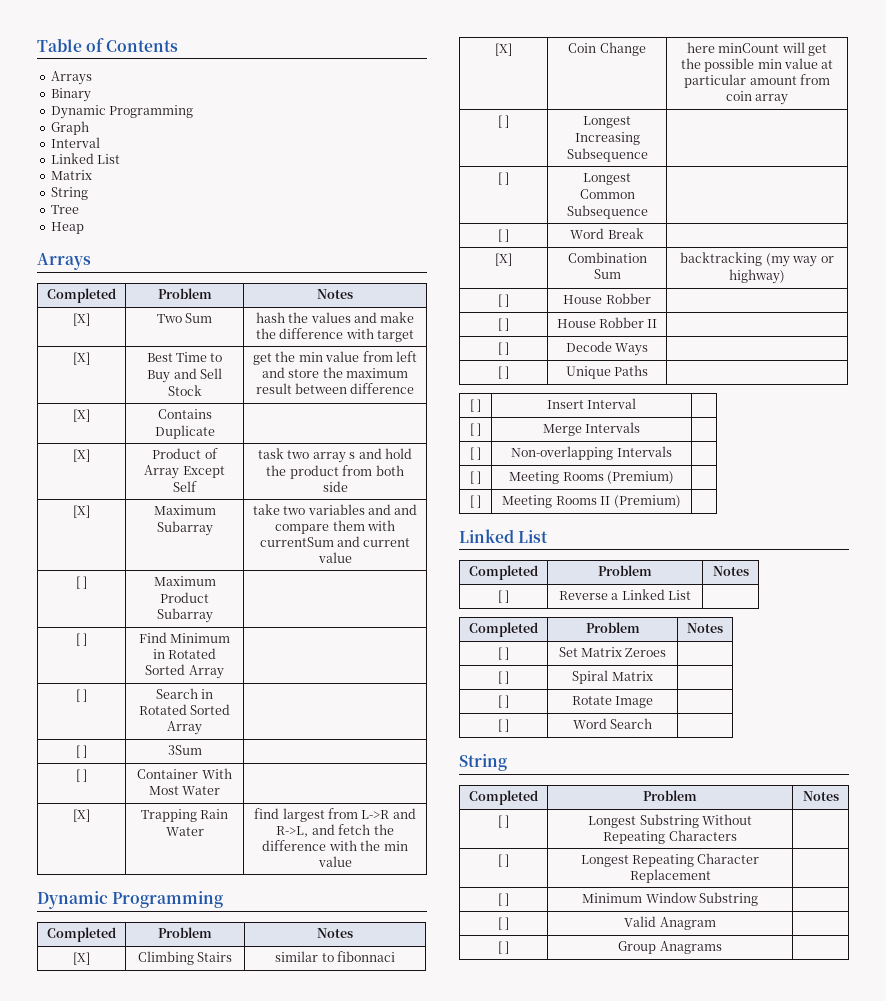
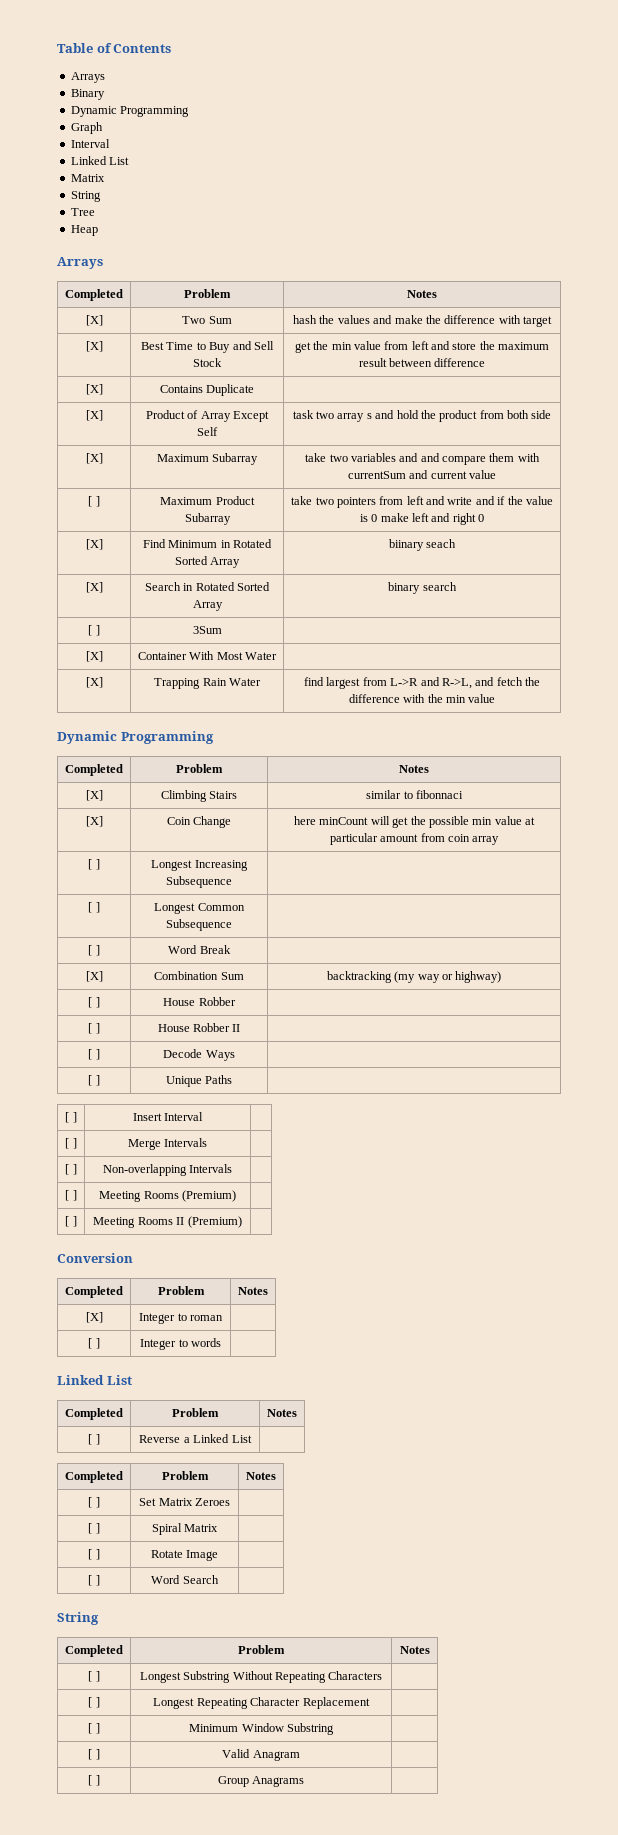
[75,633,88,646] // [ ] -> [291,496,553,508] [359,513,485,525] [85,539,103,550] take two pointers from left and write and if the value is 0 make left and right 0 // [X]
[75,689,88,702] // [ ] -> [388,539,457,551] [85,582,103,593] biinary seach // [X]
(202, 728) none -> [388,582,457,594] binary search
[75,769,88,782] [ ] -> [85,651,103,662] [X]
(681, 501) none -> [57,1253,133,1263] [65,1286,123,1298] [157,1286,205,1295] [238,1287,268,1295] [85,1312,103,1323] [139,1313,223,1324] [88,1338,100,1349] [140,1338,221,1350] // Conversion // Completed | Problem | Notes // [X] | Integer to roman | // [ ] | Integer to words |

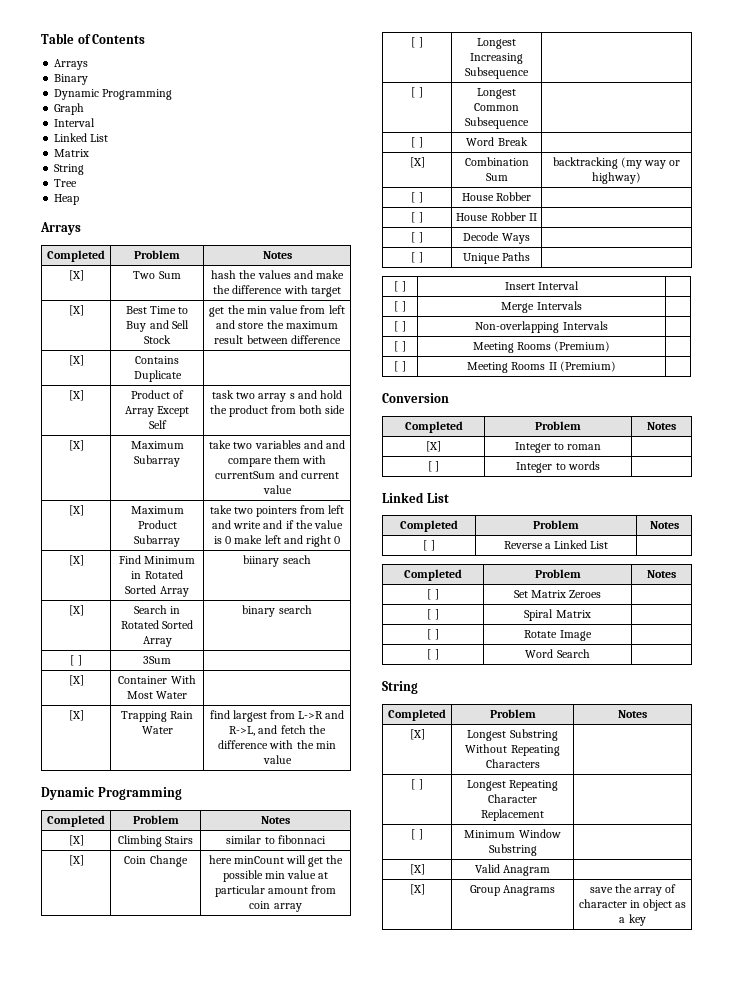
[88,496,100,507] [ ] -> [68,505,84,516] [X]
[88,1671,100,1682] [ ] -> [409,729,425,740] [X]
[88,1749,100,1760] [ ] -> [409,864,425,875] [X]
[88,1775,100,1786] [ ] -> [409,884,425,895] [X]
(305, 1781) none -> [589,884,677,896] [578,899,687,911] [619,914,646,926] save the array of character in object as a key

